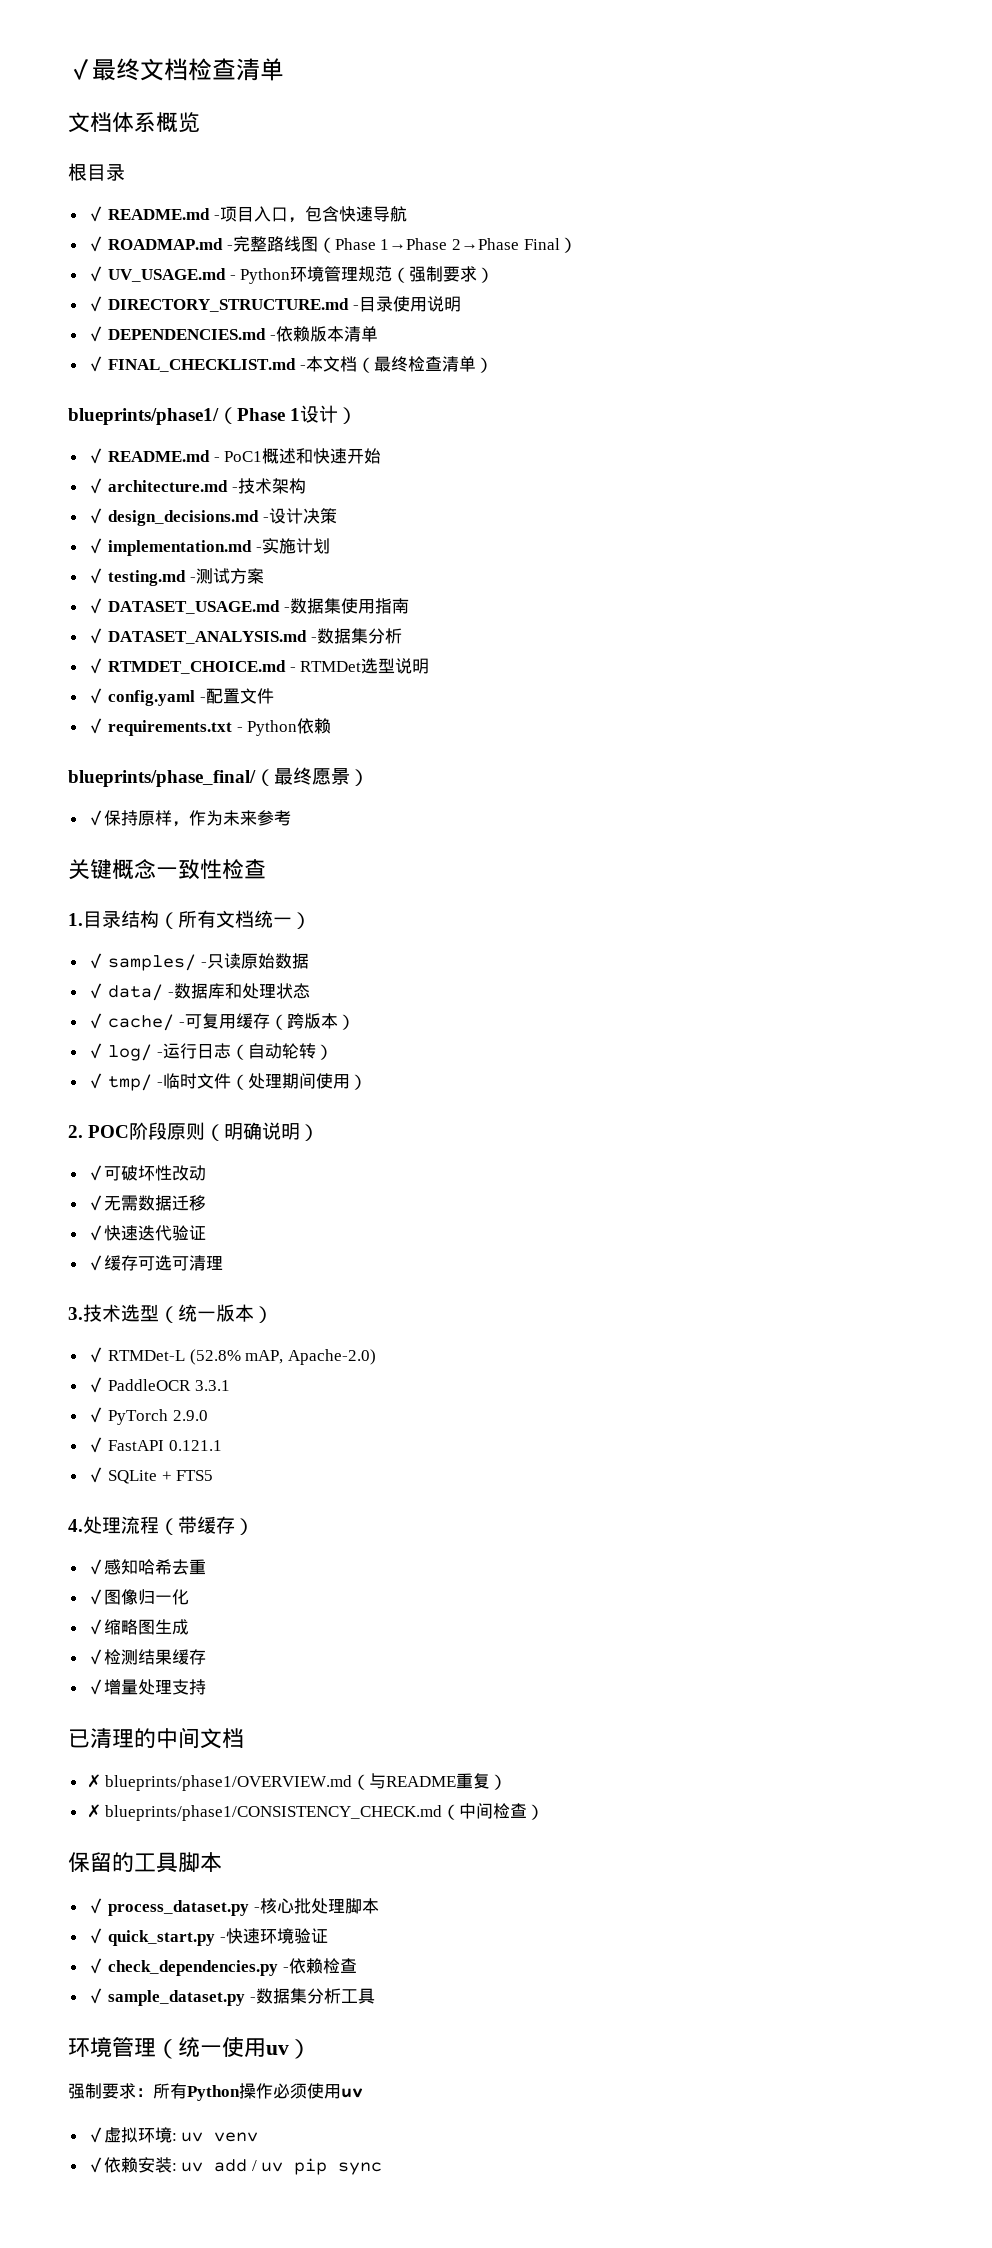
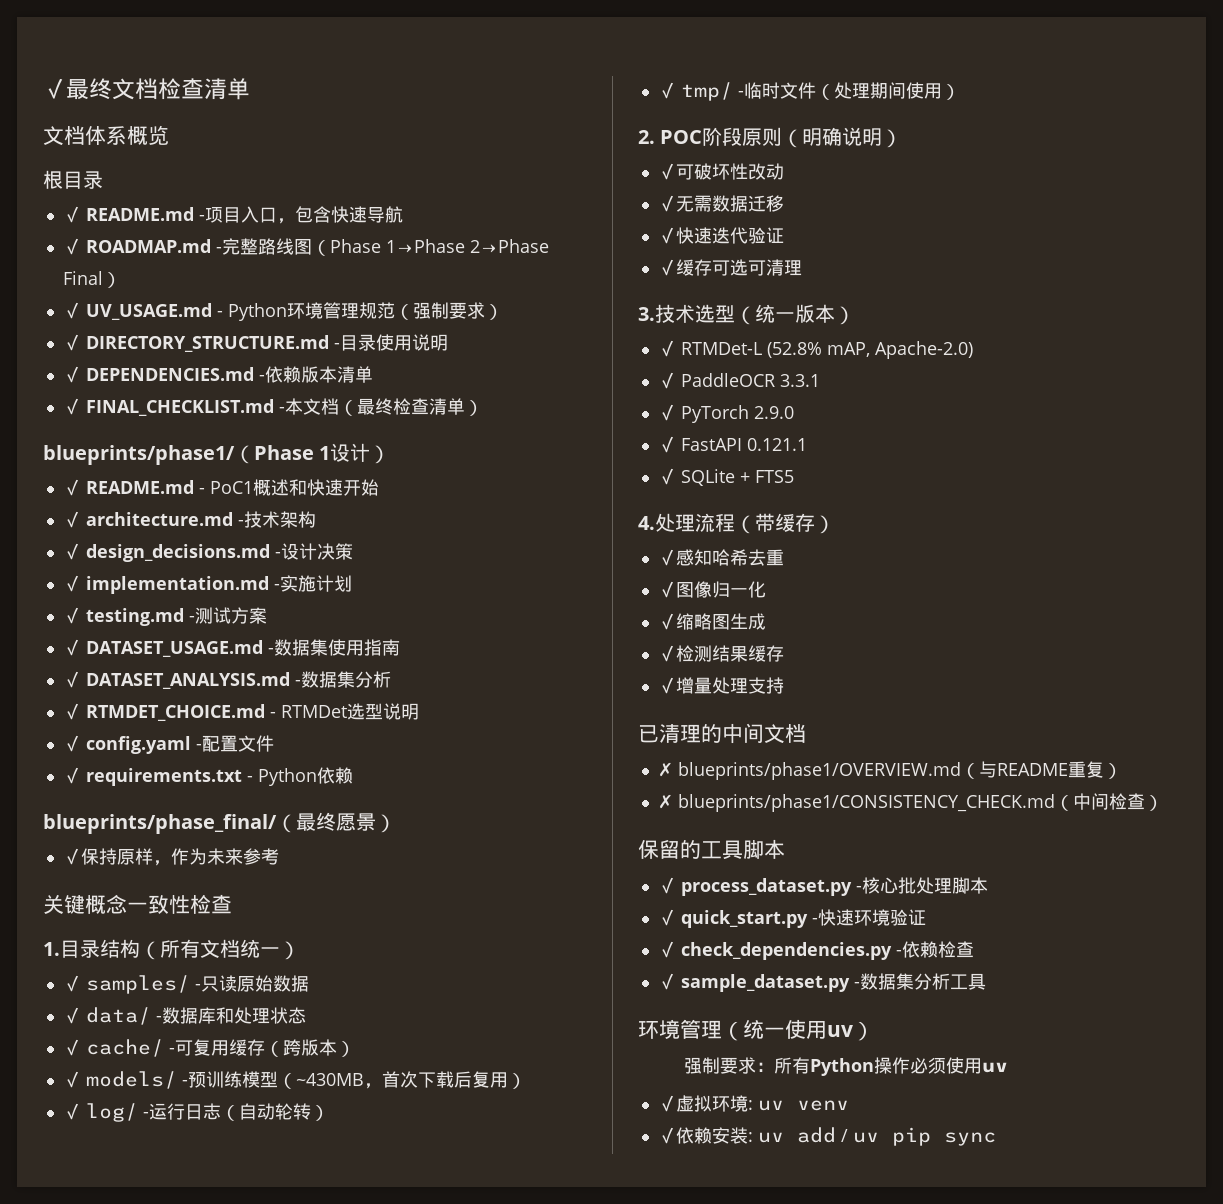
(355, 1022) none -> [62,1071,526,1089] // ✓ models/ -预训练模型（~430MB，首次下载后复用）

